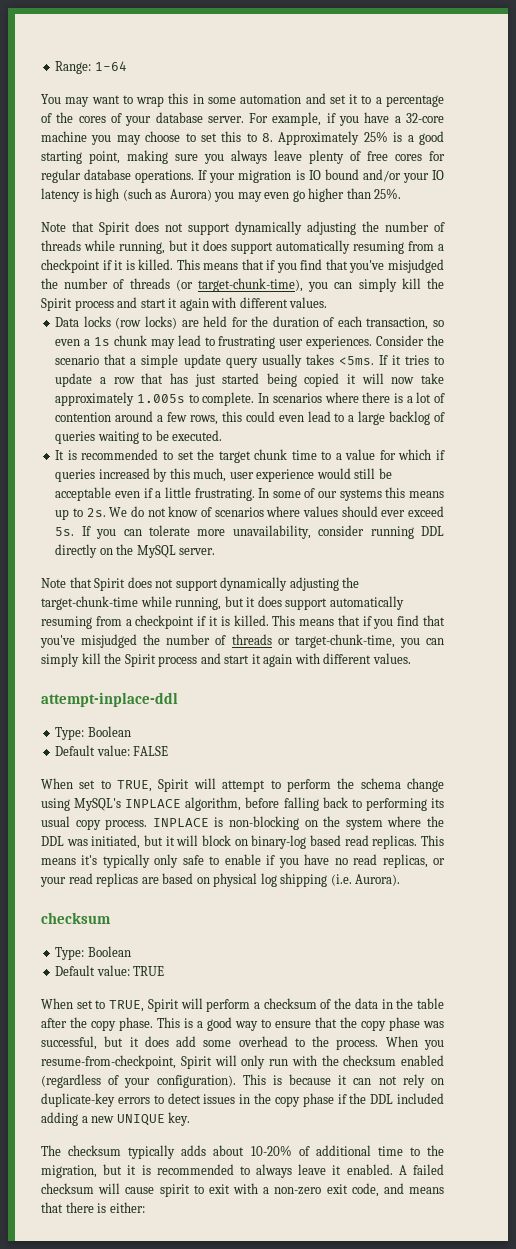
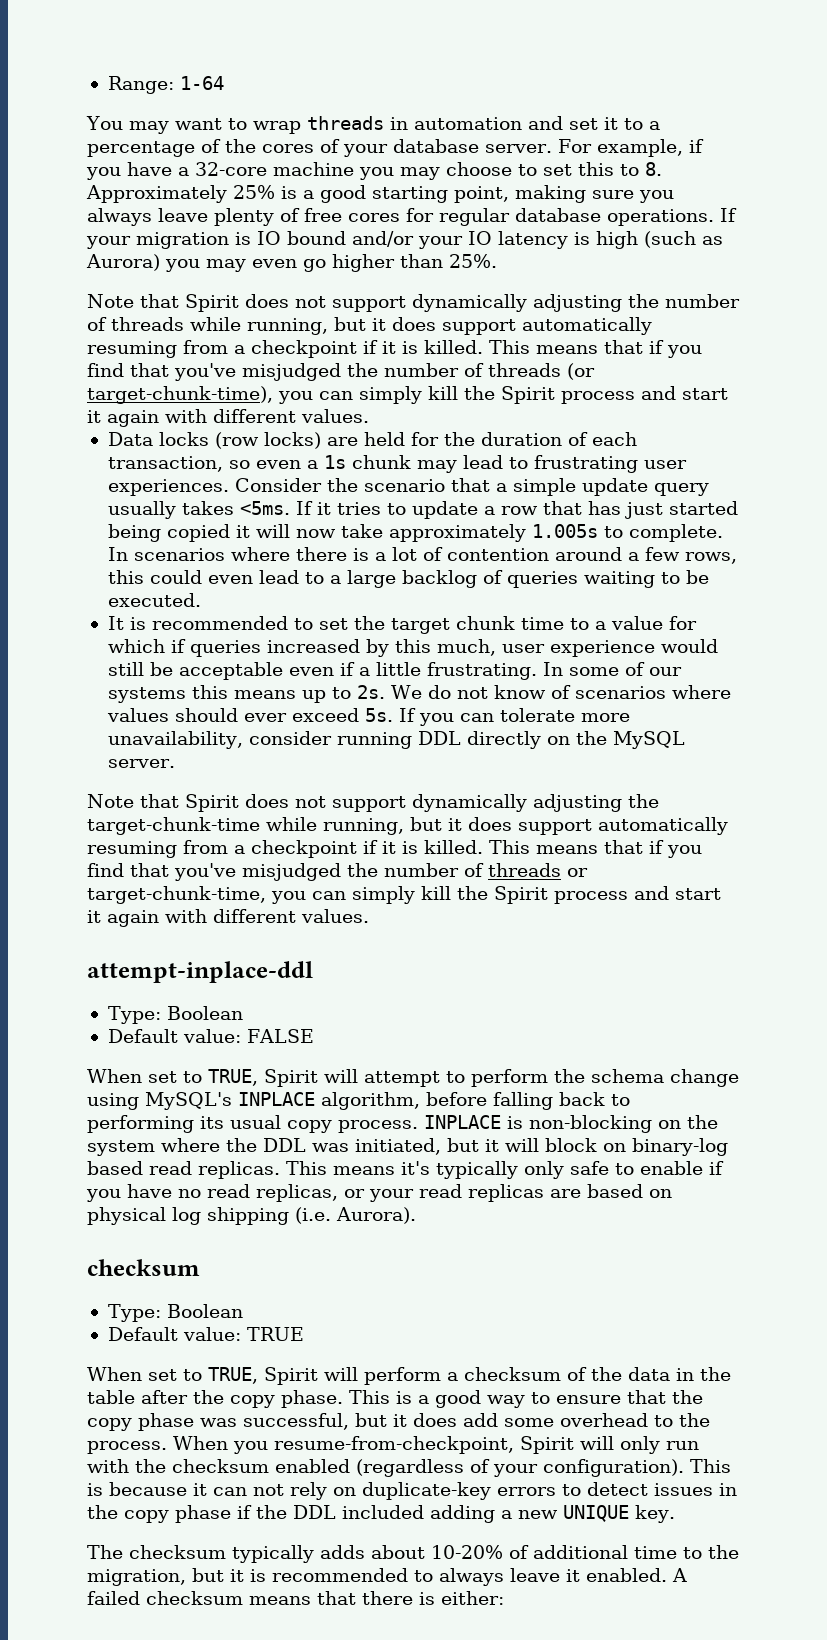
[168,93,236,104] this in some -> [306,116,408,130] threads in
[98,1183,404,1197] will cause spirit to exit with a non-zero exit code, and -> (243, 1598) none

